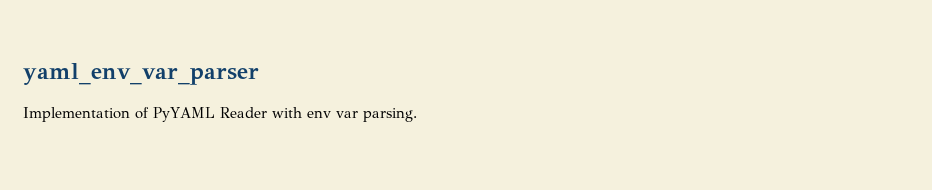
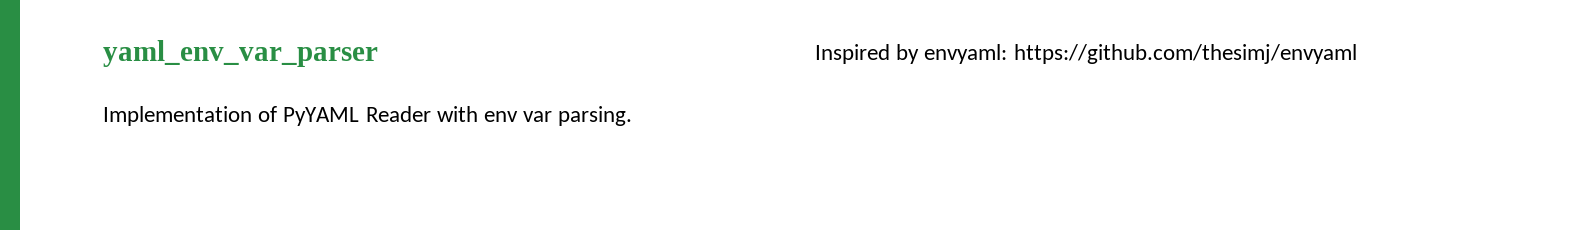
(417, 115) none -> [815,44,1357,64] // Inspired by envyaml: https://github.com/thesimj/envyaml

